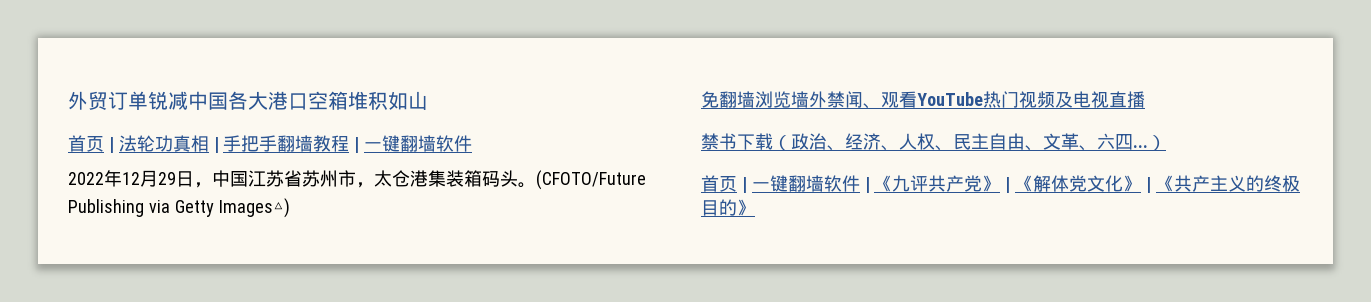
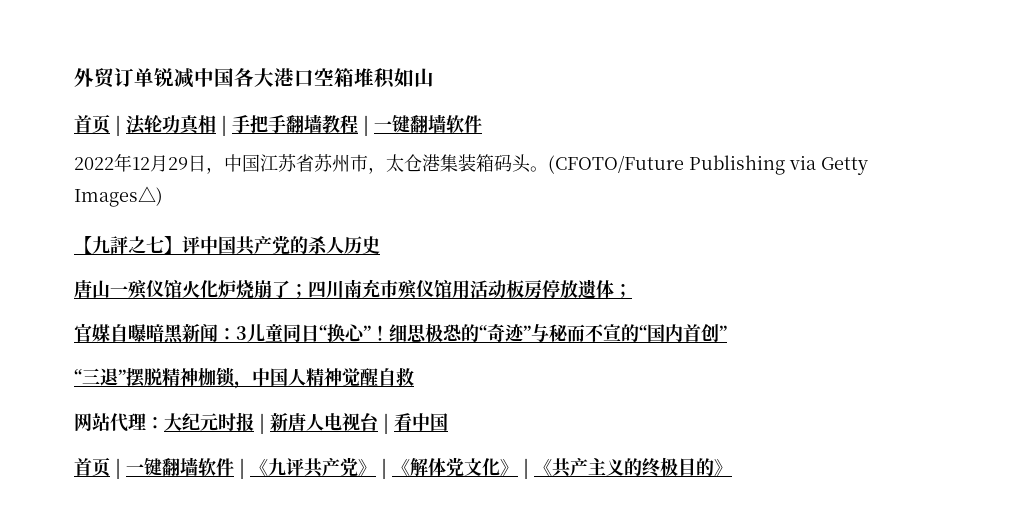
[701,91,1145,109] [701,133,1166,151] 免翻墙浏览墙外禁闻、观看YouTube热门视频及电视直播 // 禁书下载（政治、经济、人权、民主自由、文革、六四...） -> [74,235,380,255] [74,279,632,299] [74,323,727,344] [74,367,414,389] [74,412,448,434] 【九評之七】评中国共产党的杀人历史 // 唐山一殡仪馆火化炉烧崩了；四川南充市殡仪馆用活动板房停放遗体； // 官媒自曝暗黑新闻：3儿童同日“换心”！细思极恐的“奇迹”与秘而不宣的“国内首创” // “三退”摆脱精神枷锁，中国人精神觉醒自救 // 网站代理：大纪元时报 | 新唐人电视台 | 看中国

